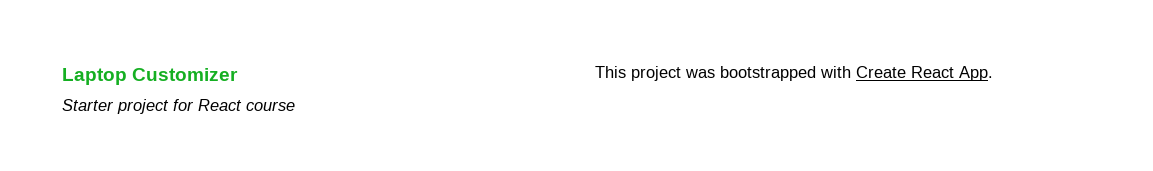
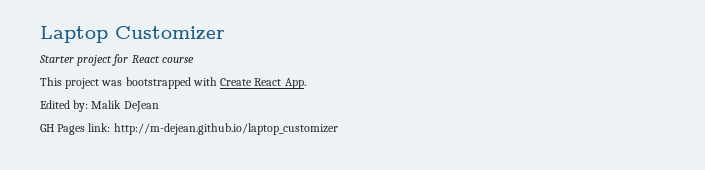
(993, 73) none -> [40,100,159,112] [40,123,338,135] // Edited by: Malik DeJean // GH Pages link: http://m-dejean.github.io/laptop_customizer

